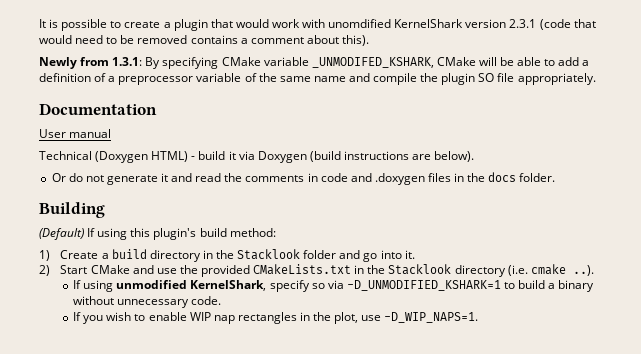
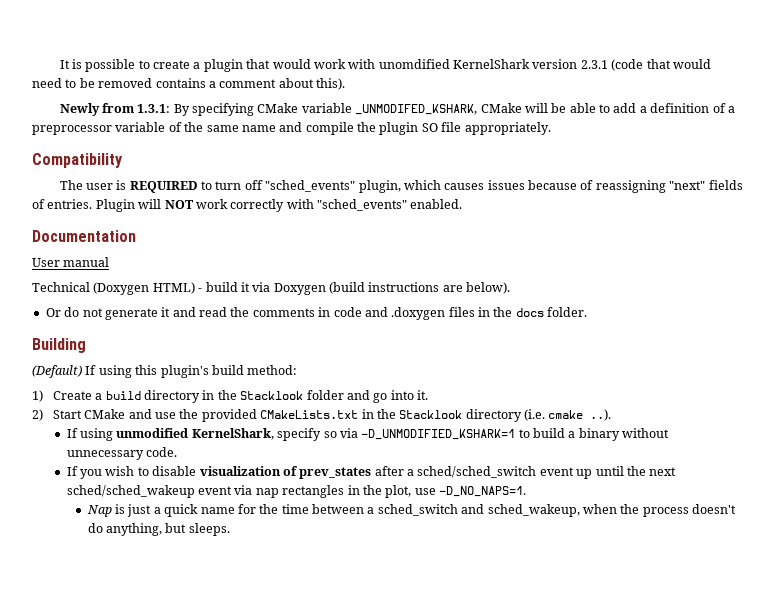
(596, 79) none -> [32,153,123,168] [59,180,743,193] [32,199,463,212] // Compatibility // The user is REQUIRED to turn off "sched_events" plugin, which causes issues because of reassigning "next" fields of entries. Plugin will NOT work correctly with "sched_events" enabled.
[148,312,211,321] enable WIP -> [152,466,677,479] [66,485,253,498] disable visualization of prev_states after a sched/sched_switch event up until the next sched/sched_wakeup event via
[384,312,479,323] -D_WIP_NAPS=1. -> [439,486,527,497] [86,504,737,517] [87,523,230,536] -D_NO_NAPS=1. // Nap is just a quick name for the time between a sched_switch and sched_wakeup, when the process doesn't do anything, but sleeps.

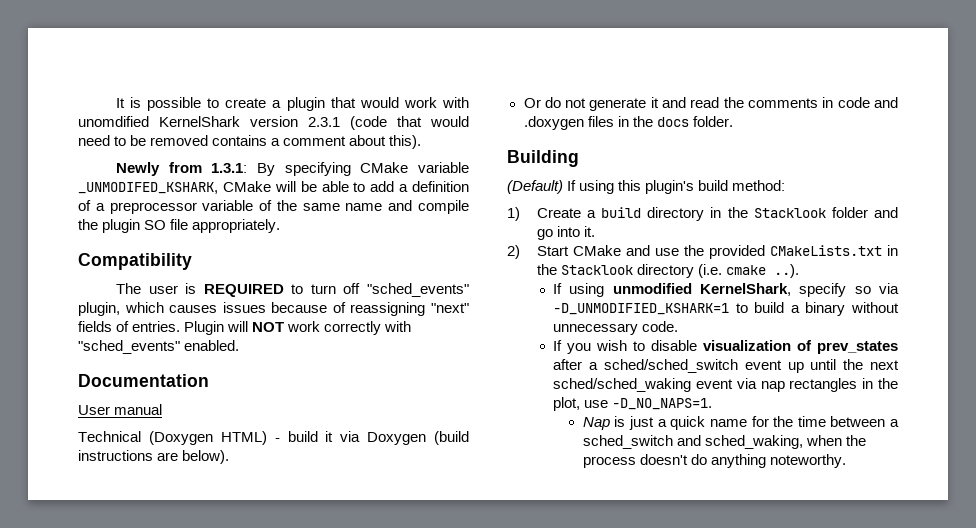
[66,485,195,498] sched/sched_wakeup -> [553,378,692,392] sched/sched_waking
[487,504,580,517] sched_wakeup, -> [704,435,803,449] sched_waking,
[106,523,230,536] anything, but sleeps. -> [711,454,847,468] anything noteworthy.

